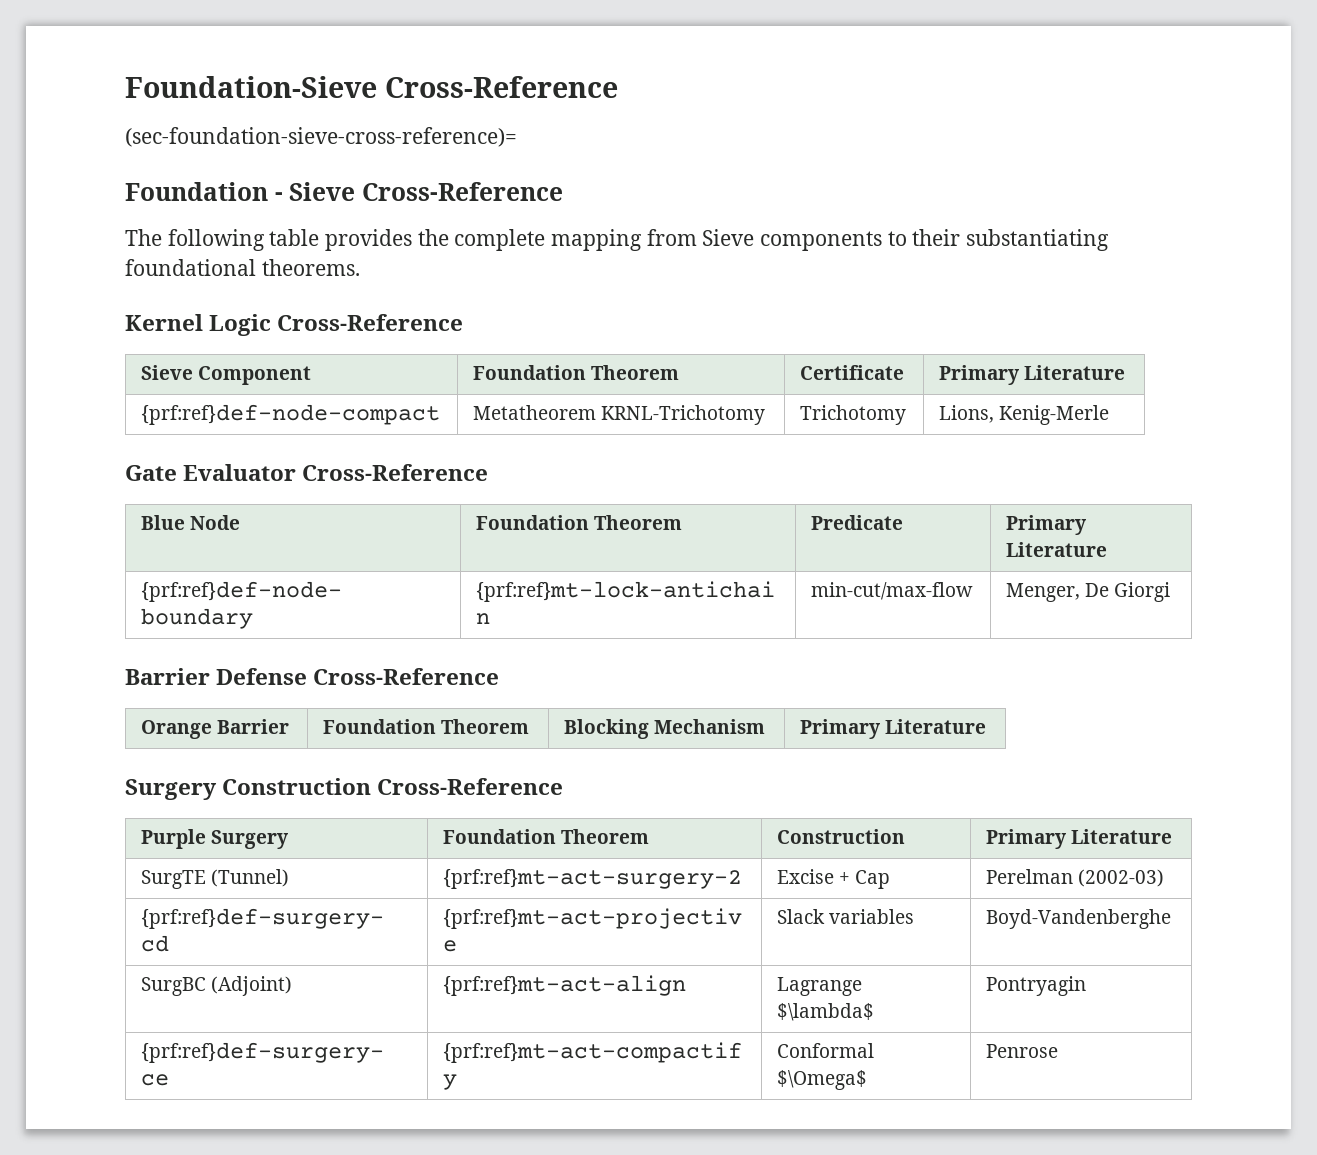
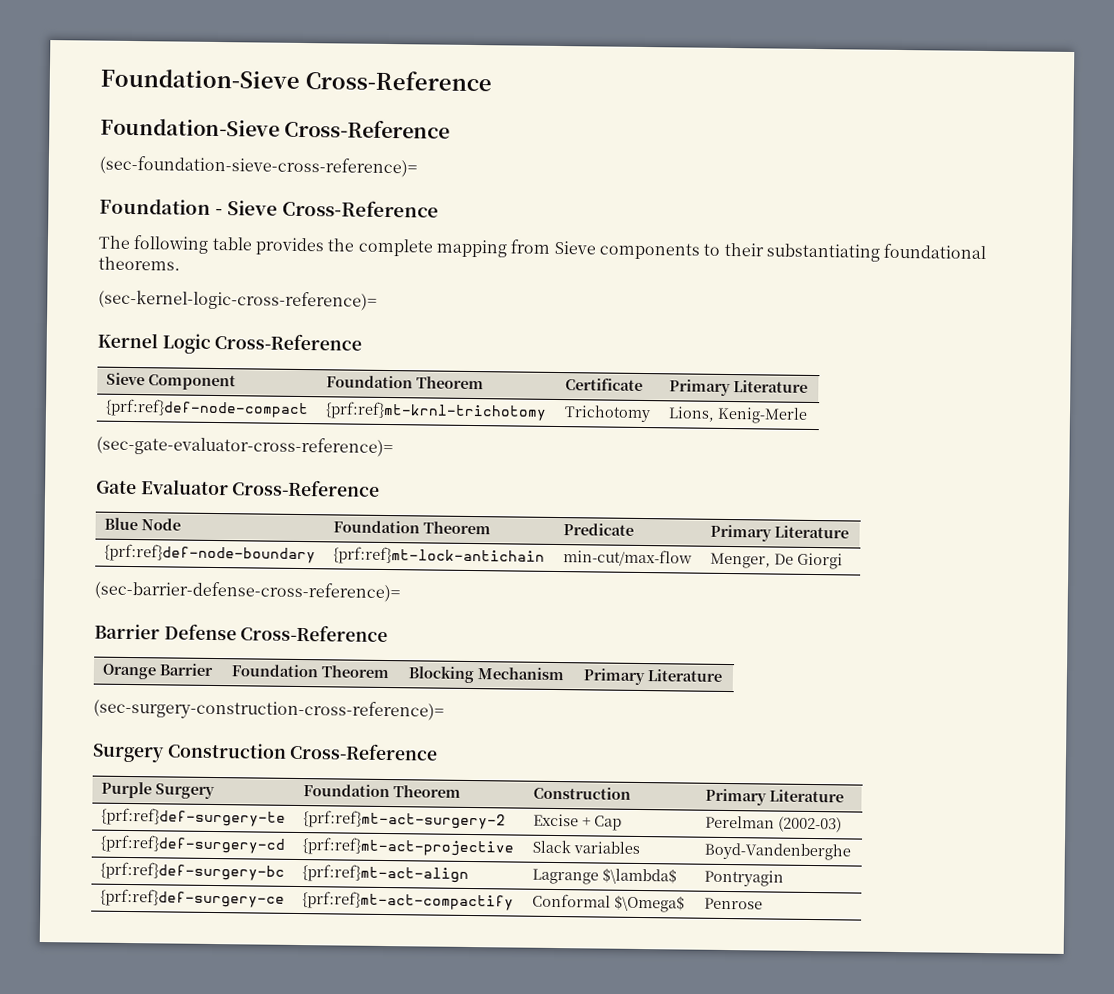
[125,76,618,98] Foundation-Sieve Cross-Reference -> [100,68,492,92] [100,117,451,139] Foundation-Sieve Cross-Reference // Foundation-Sieve Cross-Reference
(360, 267) none -> [98,289,377,311] // (sec-kernel-logic-cross-reference)=
[473,405,766,425] Metatheorem KRNL-Trichotomy -> [324,401,547,421] {prf:ref}mt-krnl-trichotomy
(1110, 415) none -> [96,435,393,458] // (sec-gate-evaluator-cross-reference)=
(1171, 592) none -> [94,580,400,603] // (sec-barrier-defense-cross-reference)=
(987, 726) none -> [93,698,444,722] // (sec-surgery-construction-cross-reference)=
[141,869,290,889] SurgTE (Tunnel) -> [100,807,286,827] {prf:ref}def-surgery-te
[141,976,293,996] SurgBC (Adjoint) -> [99,861,285,881] {prf:ref}def-surgery-bc

